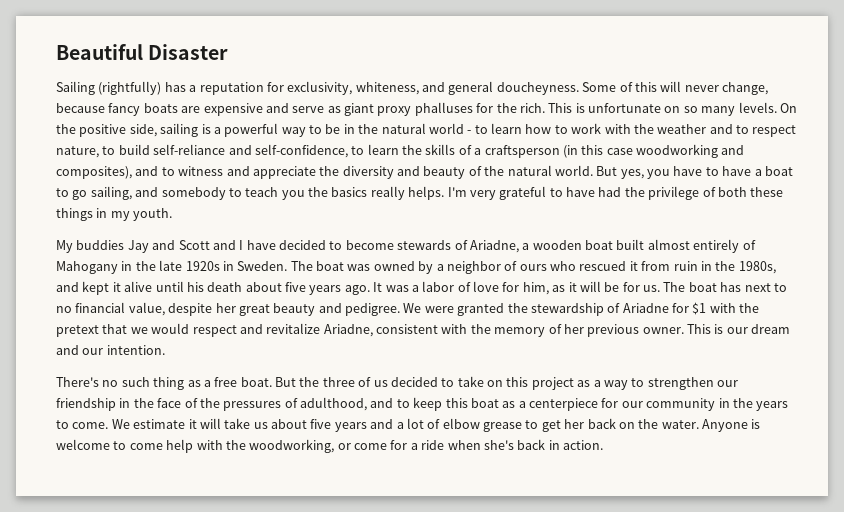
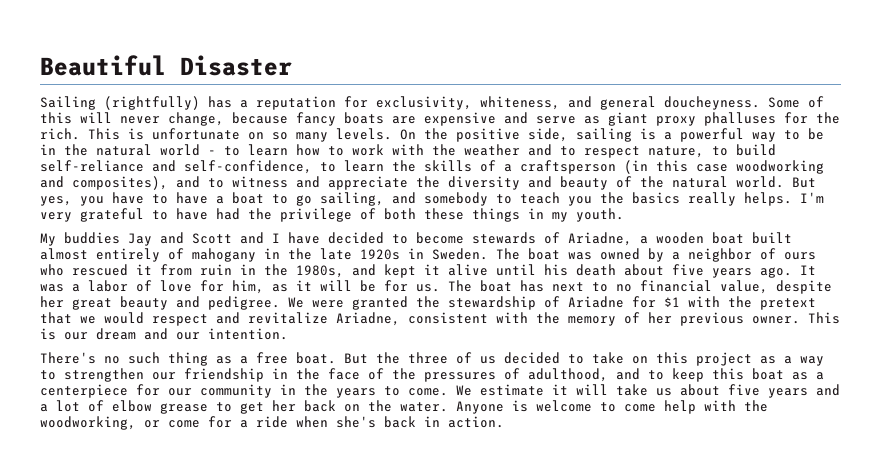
[56,261,118,274] Mahogany -> [192,248,256,262] mahogany

